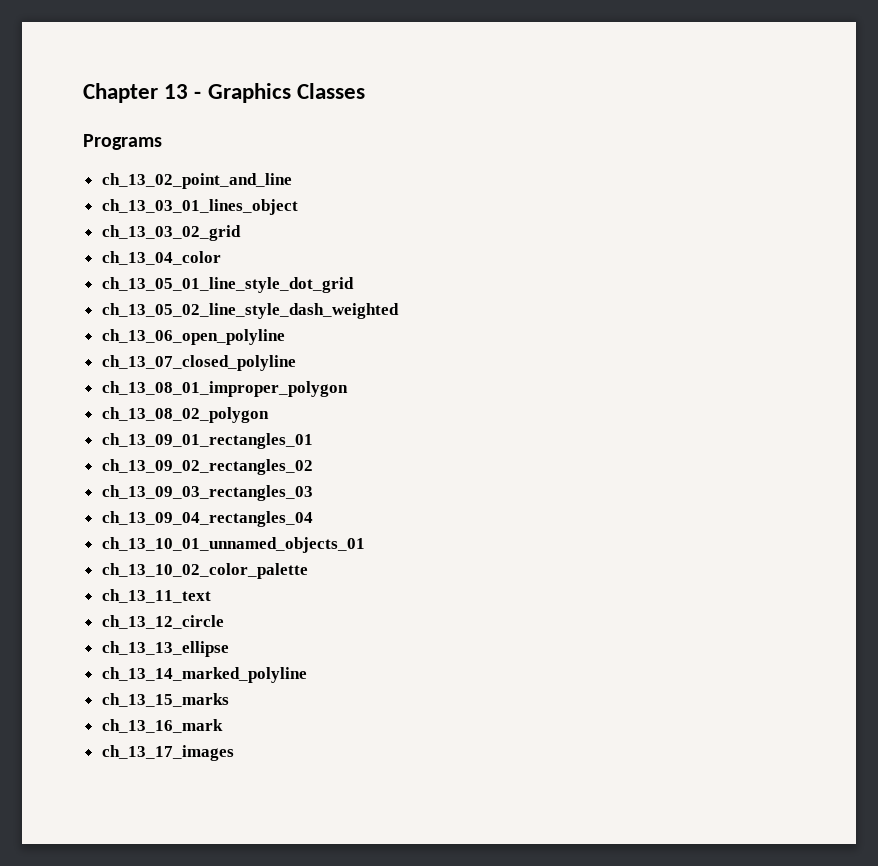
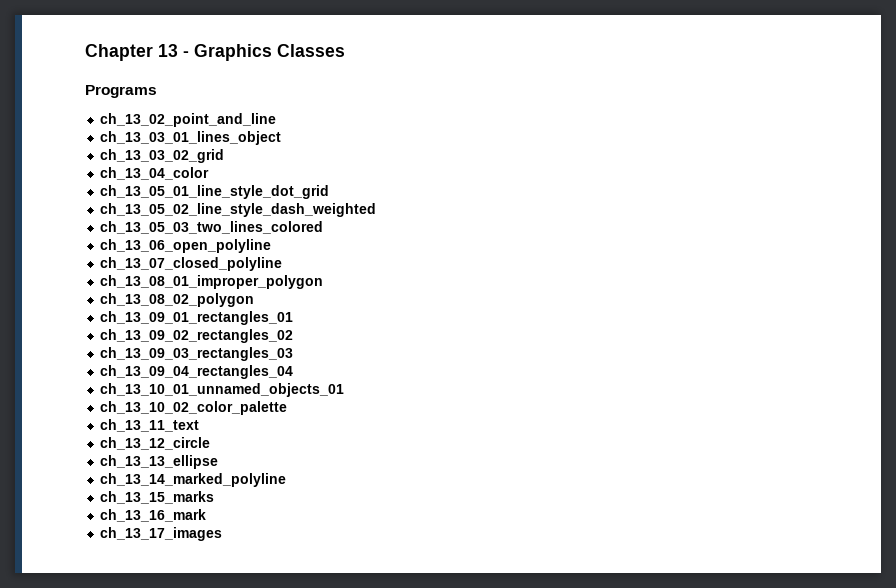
(399, 311) none -> [100,221,324,234] // ch_13_05_03_two_lines_colored

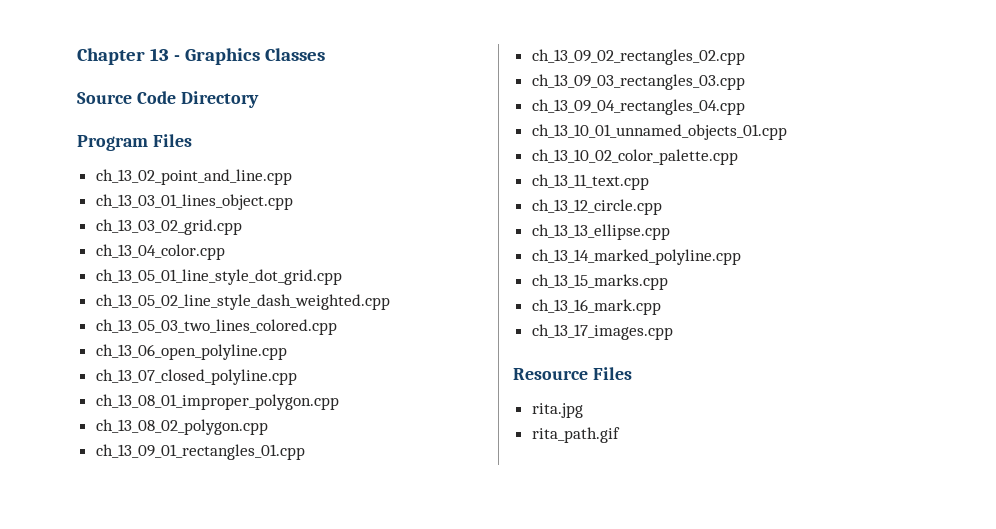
[85,85,157,98] [100,113,277,127] [100,131,282,145] [100,149,225,163] [100,167,210,180] [100,185,330,199] [100,203,377,217] [100,221,324,234] [100,239,272,253] [100,257,283,271] [100,275,324,289] [100,293,255,307] [100,311,294,325] [100,329,294,343] [100,347,294,361] [100,365,294,379] [100,383,345,397] [100,401,288,415] [100,419,200,432] [100,437,211,450] [100,455,219,469] [100,473,287,487] [100,491,215,504] [100,509,207,522] [100,527,223,541] Programs // ch_13_02_point_and_line // ch_13_03_01_lines_object // ch_13_03_02_grid // ch_13_04_color // ch_13_05_01_line_style_dot_grid // ch_13_05_02_line_style_dash_weighted // ch_13_05_03_two_lines_colored // ch_13_06_open_polyline // ch_13_07_closed_polyline // ch_13_08_01_improper_polygon // ch_13_08_02_polygon // ch_13_09_01_rectangles_01 // ch_13_09_02_rectangles_02 // ch_13_09_03_rectangles_03 // ch_13_09_04_rectangles_04 // ch_13_10_01_unnamed_objects_01 // ch_13_10_02_color_palette // ch_13_11_text // ch_13_12_circle // ch_13_13_ellipse // ch_13_14_marked_polyline // ch_13_15_marks // ch_13_16_mark // ch_13_17_images -> [77,91,259,108] [77,134,192,151] [95,169,292,185] [95,194,293,210] [95,219,242,235] [95,244,225,260] [95,269,342,285] [95,294,390,310] [95,319,337,335] [95,344,287,360] [95,369,297,385] [95,394,339,410] [95,419,268,435] [95,444,305,460] [531,49,745,65] [531,74,745,90] [531,99,745,115] [531,124,787,140] [531,149,738,165] [531,174,649,190] [531,199,662,215] [531,224,670,240] [531,249,741,265] [531,274,668,290] [531,299,661,315] [531,324,673,340] [513,367,632,380] [531,403,583,418] [531,427,620,443] Source Code Directory // Program Files // ch_13_02_point_and_line.cpp // ch_13_03_01_lines_object.cpp // ch_13_03_02_grid.cpp // ch_13_04_color.cpp // ch_13_05_01_line_style_dot_grid.cpp // ch_13_05_02_line_style_dash_weighted.cpp // ch_13_05_03_two_lines_colored.cpp // ch_13_06_open_polyline.cpp // ch_13_07_closed_polyline.cpp // ch_13_08_01_improper_polygon.cpp // ch_13_08_02_polygon.cpp // ch_13_09_01_rectangles_01.cpp // ch_13_09_02_rectangles_02.cpp // ch_13_09_03_rectangles_03.cpp // ch_13_09_04_rectangles_04.cpp // ch_13_10_01_unnamed_objects_01.cpp // ch_13_10_02_color_palette.cpp // ch_13_11_text.cpp // ch_13_12_circle.cpp // ch_13_13_ellipse.cpp // ch_13_14_marked_polyline.cpp // ch_13_15_marks.cpp // ch_13_16_mark.cpp // ch_13_17_images.cpp // Resource Files // rita.jpg // rita_path.gif

